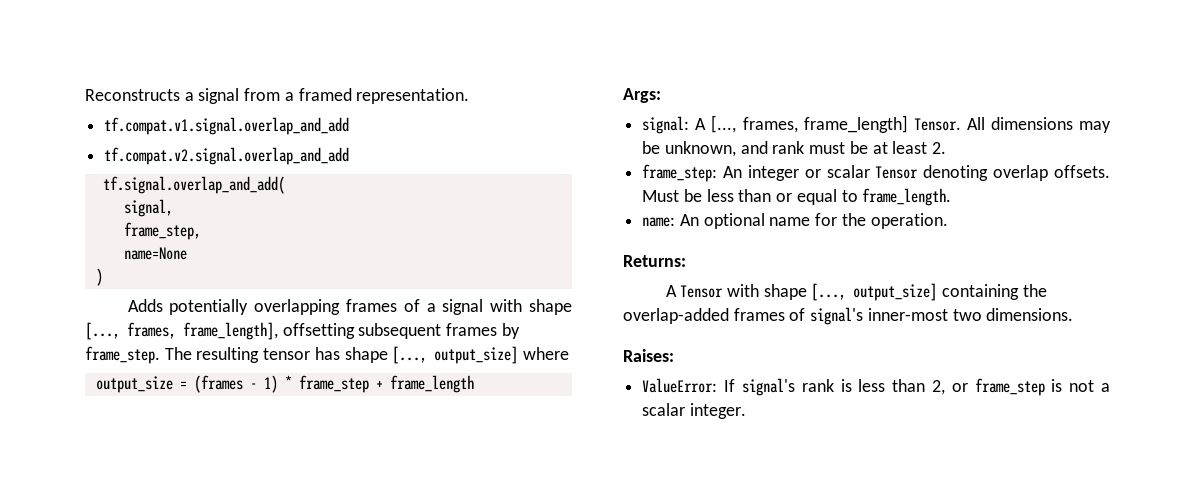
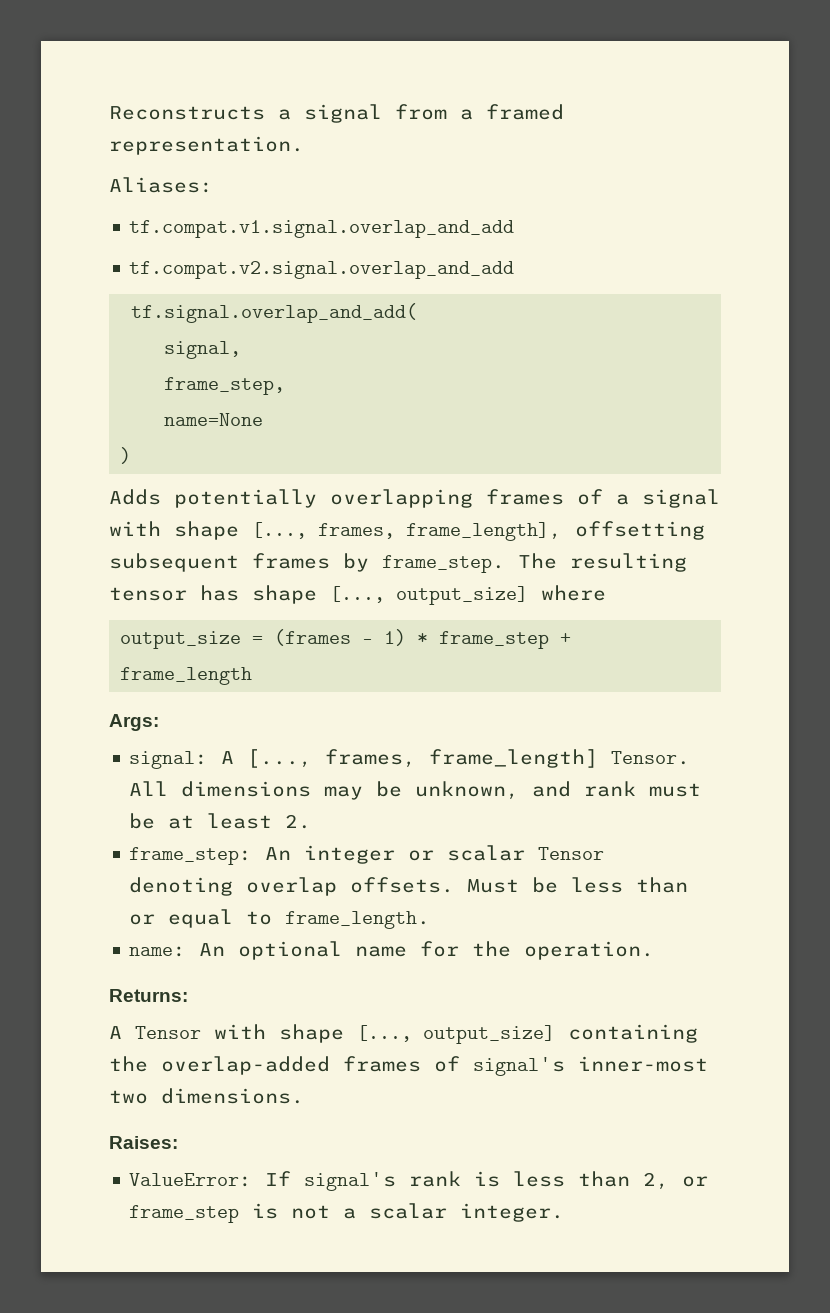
(470, 96) none -> [109,177,213,193] // Aliases:

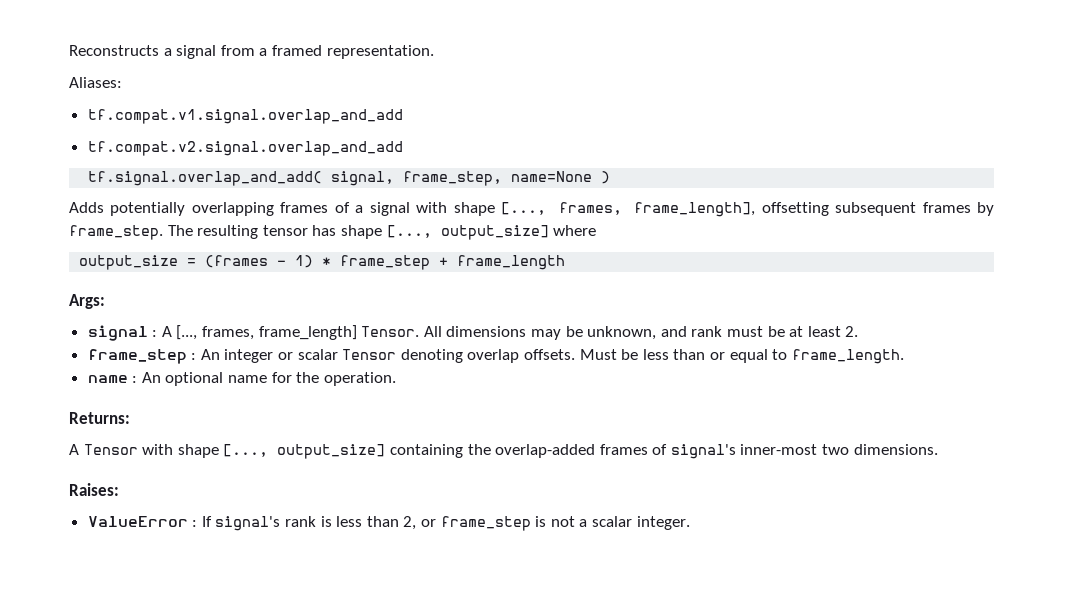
(418, 313) // -> (323, 178) none
(242, 350) // -> (395, 178) none
(286, 386) // -> (503, 178) none
(264, 419) // -> (593, 176) none
[129,751,209,769] signal: -> [87,325,158,341] signal :
[129,847,253,865] frame_step: -> [87,349,197,364] frame_step :
[129,946,187,957] name: -> [87,375,138,383] name :
[129,1173,253,1187] ValueError: -> [87,516,198,527] ValueError :

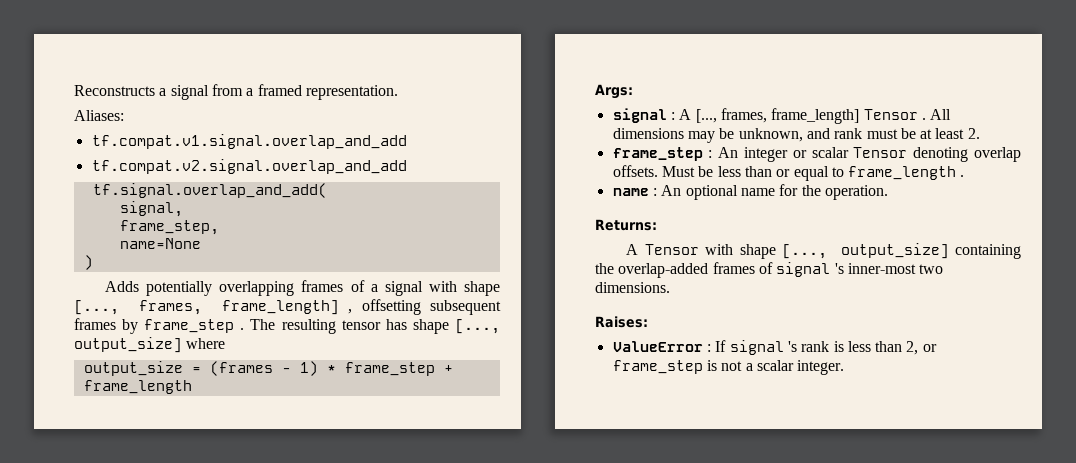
(323, 178) none -> (327, 190) //
(395, 178) none -> (183, 209) //
(503, 178) none -> (219, 227) //
(593, 176) none -> (201, 243) //
[634,202,756,217] frame_length], -> [221,300,353,315] frame_length] ,
[69,225,163,240] frame_step. -> [144,319,245,333] frame_step .
[361,326,420,337] Tensor. -> [863,109,926,120] Tensor .
[791,349,904,364] frame_length. -> [848,166,965,180] frame_length .
[670,444,736,459] signal's -> [776,262,844,277] signal 's
[215,516,281,531] signal's -> [729,340,797,355] signal 's

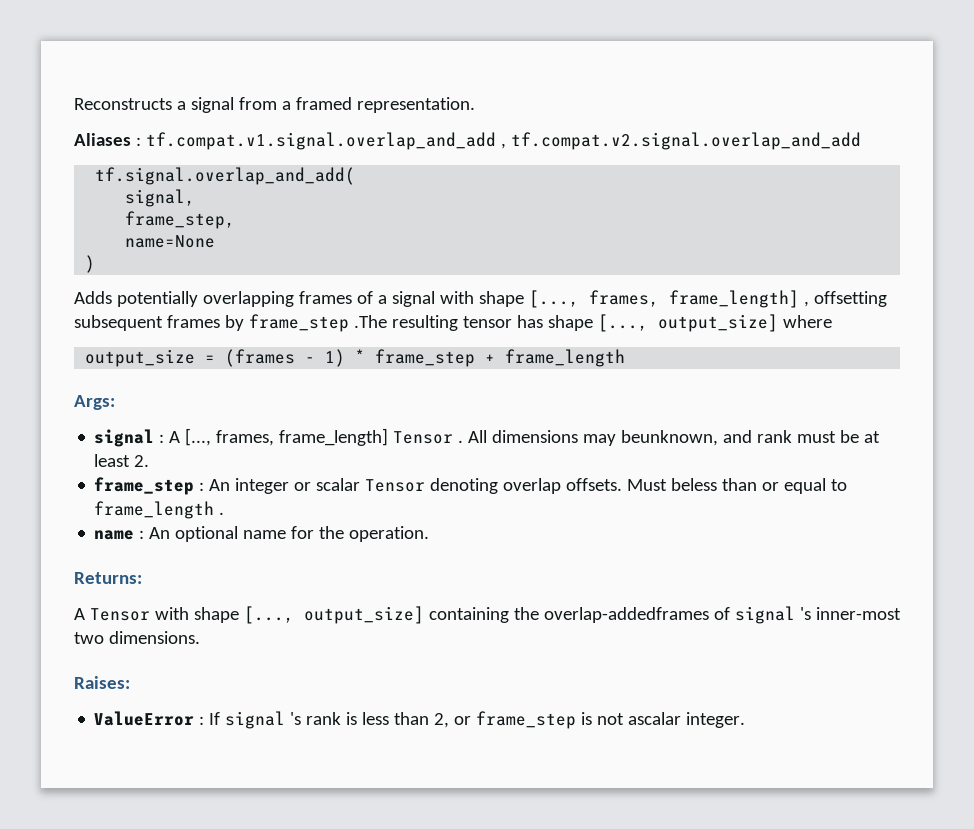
[74,110,124,121] Aliases: // -> [74,133,141,146] Aliases :
(407, 141) // -> [500,143,506,149] ,
[240,319,276,330] . The -> [353,315,387,328] .The
[719,128,803,142] be unknown, -> [621,430,719,446] beunknown,
[698,166,741,177] be less -> [671,478,718,491] beless
[618,262,755,278] overlap-added frames -> [543,607,709,623] overlap-addedframes
[745,360,794,371] a scalar -> [628,712,682,725] ascalar

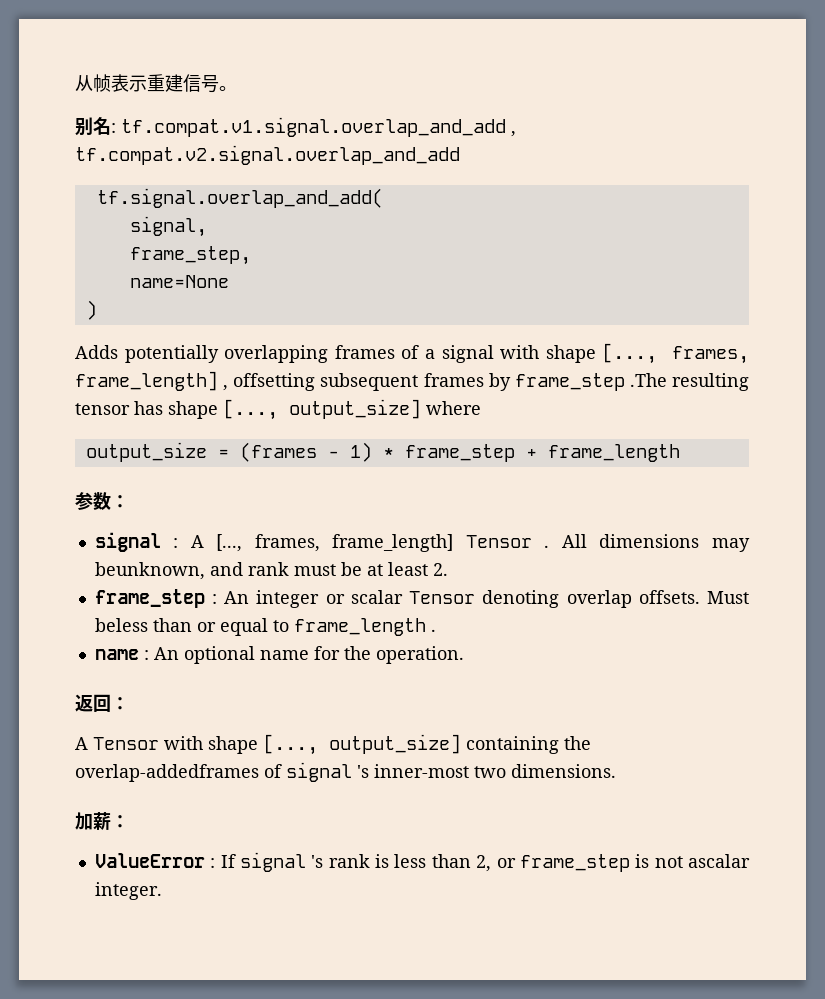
[74,97,475,113] [74,133,131,146] Reconstructs a signal from a framed representation. // Aliases -> [75,74,237,93] [75,117,111,136] 从帧表示重建信号。 // 别名
[74,395,115,410] Args: -> [75,492,129,510] 参数：
[74,572,142,584] Returns: -> [75,694,129,712] 返回：
[74,676,130,689] Raises: -> [75,812,129,830] 加薪：

